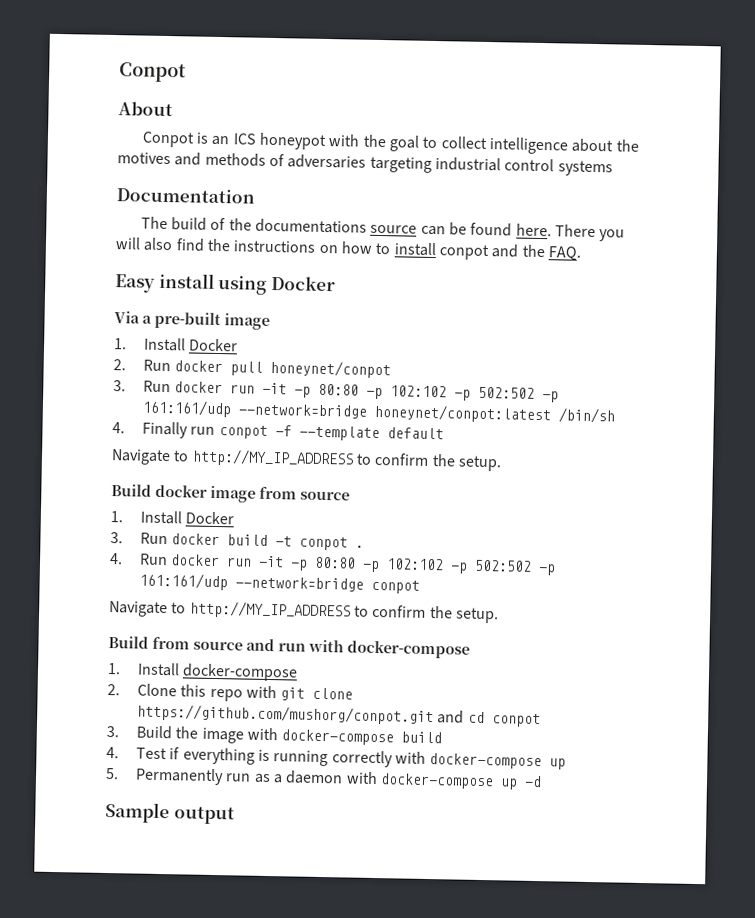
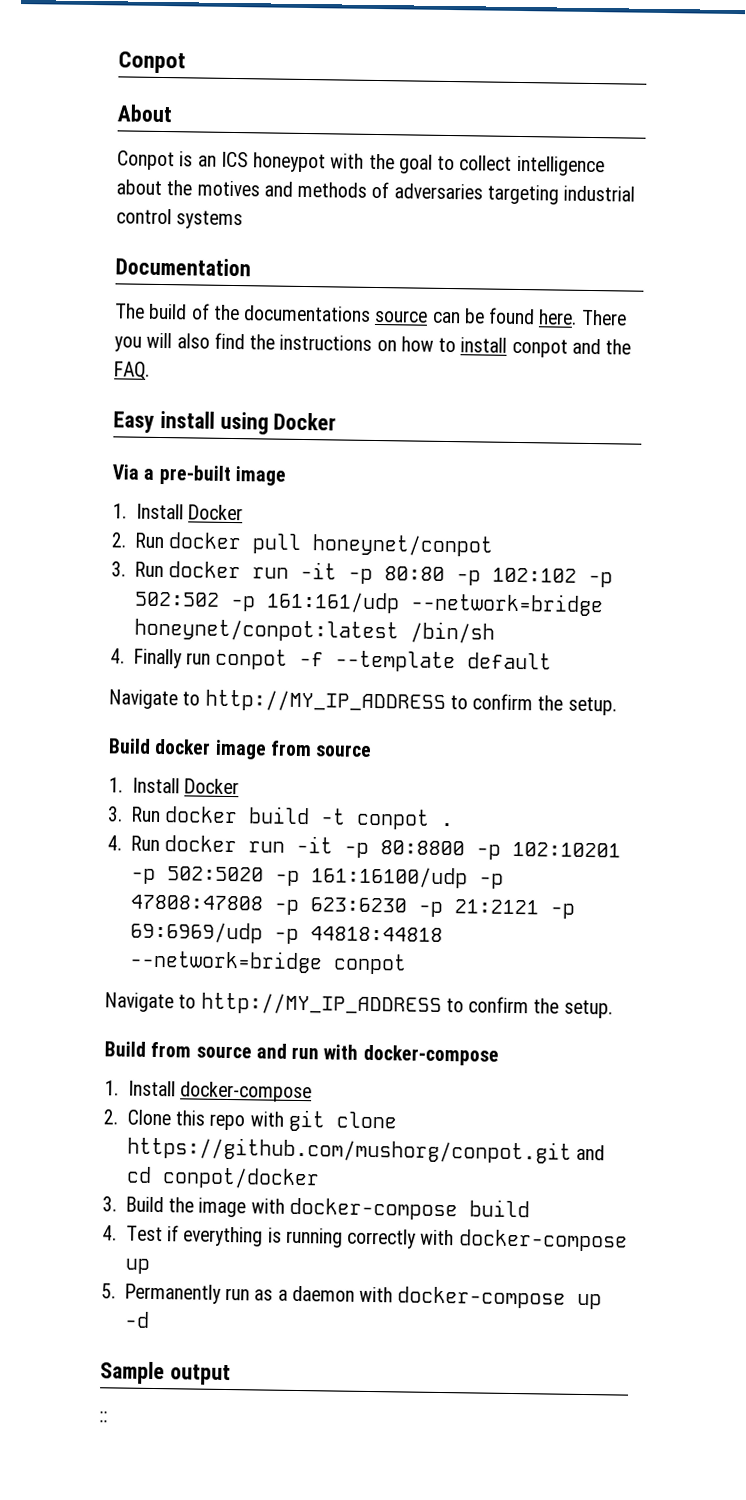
[314,556,557,576] [139,572,229,591] 80:80 -p 102:102 -p 502:502 -p 161:161/udp -> [380,840,622,860] [130,866,504,889] [129,894,575,919] [129,921,443,944] 80:8800 -p 102:10201 -p 502:5020 -p 161:16100/udp -p 47808:47808 -p 623:6230 -p 21:2121 -p 69:6969/udp -p 44818:44818
[491,713,541,728] conpot -> [161,1167,320,1190] conpot/docker
(235, 815) none -> [99,1411,108,1423] // ::

